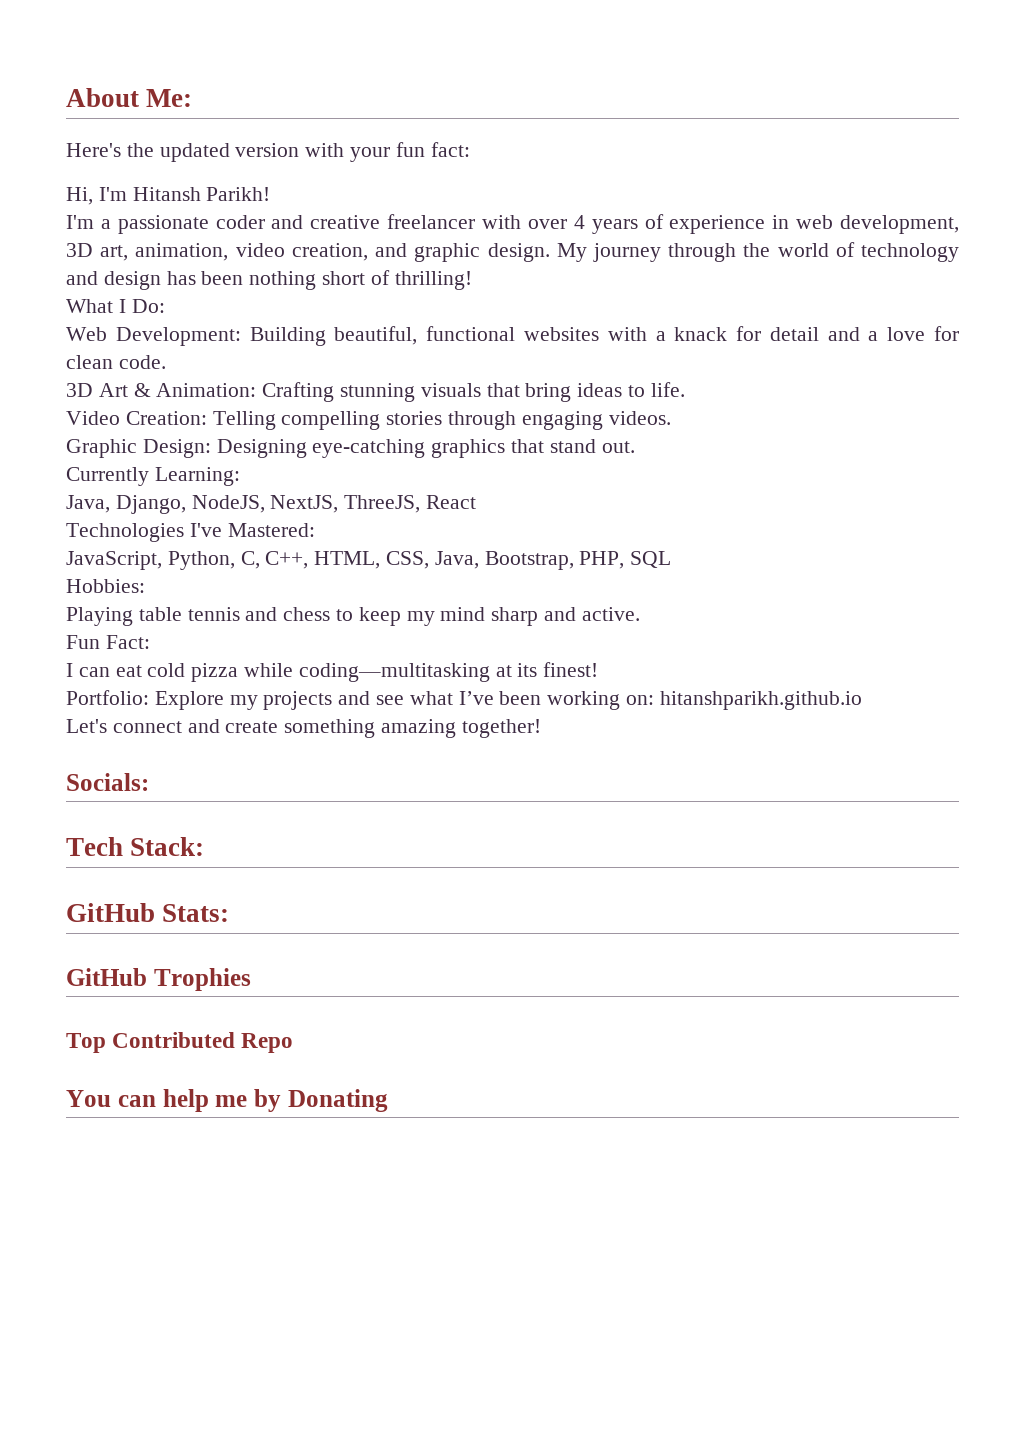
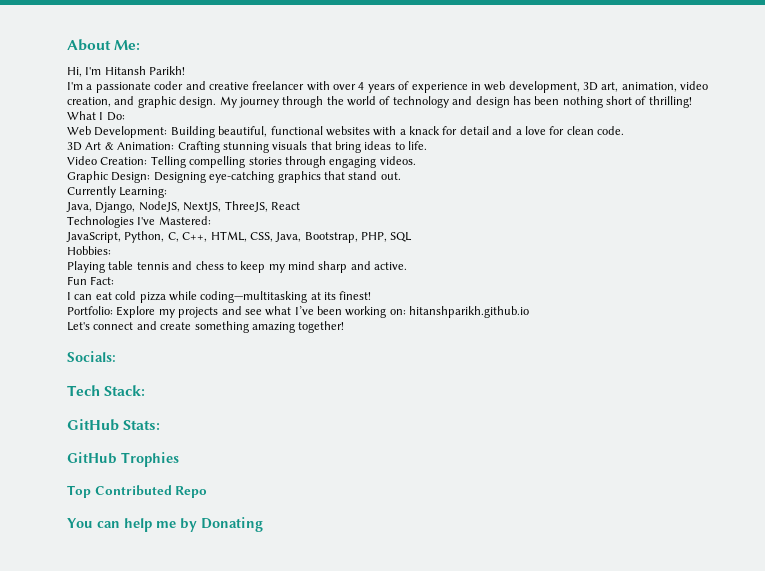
[66,142,470,162] // Here's the updated version with your fun fact: -> (141, 45) none

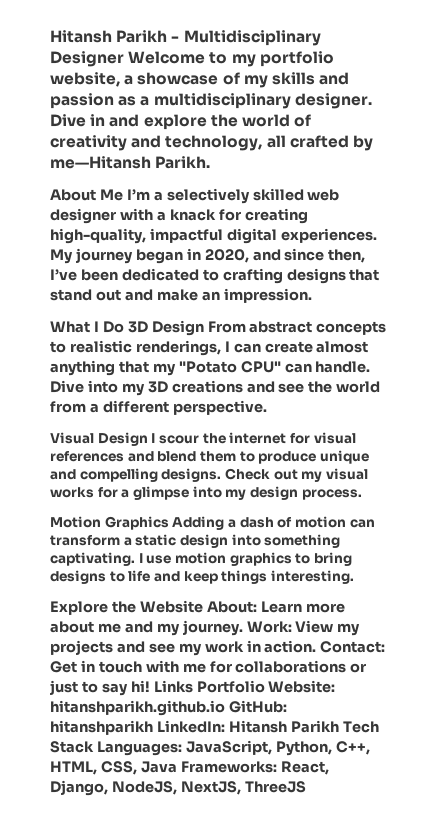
[67,39,141,51] [67,66,186,77] [67,81,709,93] [67,96,692,108] [67,111,125,121] [67,126,624,138] [67,141,428,153] [67,156,416,168] [67,171,401,183] [67,186,168,198] [66,201,300,213] [67,216,211,228] [66,231,413,243] [67,246,111,255] [67,261,408,273] [67,276,115,285] [67,291,372,303] [67,306,530,318] [67,321,345,333] [67,351,116,362] [67,385,146,396] [67,419,161,431] [67,452,179,467] [67,485,208,498] [67,517,263,532] About Me: // Hi, I'm Hitansh Parikh! // I'm a passionate coder and creative freelancer with over 4 years of experience in web development, 3D art, animation, video creation, and graphic design. My journey through the world of technology and design has been nothing short of thrilling! // What I Do: // Web Development: Building beautiful, functional websites with a knack for detail and a love for clean code. // 3D Art & Animation: Crafting stunning visuals that bring ideas to life. // Video Creation: Telling compelling stories through engaging videos. // Graphic Design: Designing eye-catching graphics that stand out. // Currently Learning: // Java, Django, NodeJS, NextJS, ThreeJS, React // Technologies I've Mastered: // JavaScript, Python, C, C++, HTML, CSS, Java, Bootstrap, PHP, SQL // Hobbies: // Playing table tennis and chess to keep my mind sharp and active. // Fun Fact: // I can eat cold pizza while coding—multitasking at its finest! // Portfolio: Explore my projects and see what I’ve been working on: hitanshparikh.github.io // Let's connect and create something amazing together! // Socials: // Tech Stack: // GitHub Stats: // GitHub Trophies // Top Contributed Repo // You can help me by Donating -> [50,30,321,46] [50,51,334,67] [50,72,350,88] [50,93,372,109] [50,114,312,130] [50,135,373,151] [50,156,211,169] [50,188,340,204] [50,208,308,224] [50,228,377,244] [50,248,366,264] [50,268,380,284] [50,288,312,303] [50,320,387,336] [50,340,369,356] [50,360,371,376] [50,380,381,396] [50,400,267,415] [50,432,356,446] [50,450,369,464] [50,468,368,482] [50,486,362,500] [50,516,375,530] [50,534,341,548] [50,552,352,566] [50,570,354,584] [50,600,345,615] [50,620,361,636] [50,640,386,656] [50,660,367,673] [50,680,336,696] [50,700,287,716] [50,720,379,735] [50,740,370,756] [50,761,329,775] [50,780,306,796] Hitansh Parikh - Multidisciplinary Designer Welcome to my portfolio website, a showcase of my skills and passion as a multidisciplinary designer. Dive in and explore the world of creativity and technology, all crafted by me—Hitansh Parikh. // About Me I’m a selectively skilled web designer with a knack for creating high-quality, impactful digital experiences. My journey began in 2020, and since then, I’ve been dedicated to crafting designs that stand out and make an impression. // What I Do 3D Design From abstract concepts to realistic renderings, I can create almost anything that my "Potato CPU" can handle. Dive into my 3D creations and see the world from a different perspective. // Visual Design I scour the internet for visual references and blend them to produce unique and compelling designs. Check out my visual works for a glimpse into my design process. // Motion Graphics Adding a dash of motion can transform a static design into something captivating. I use motion graphics to bring designs to life and keep things interesting. // Explore the Website About: Learn more about me and my journey. Work: View my projects and see my work in action. Contact: Get in touch with me for collaborations or just to say hi! Links Portfolio Website: hitanshparikh.github.io GitHub: hitanshparikh LinkedIn: Hitansh Parikh Tech Stack Languages: JavaScript, Python, C++, HTML, CSS, Java Frameworks: React, Django, NodeJS, NextJS, ThreeJS

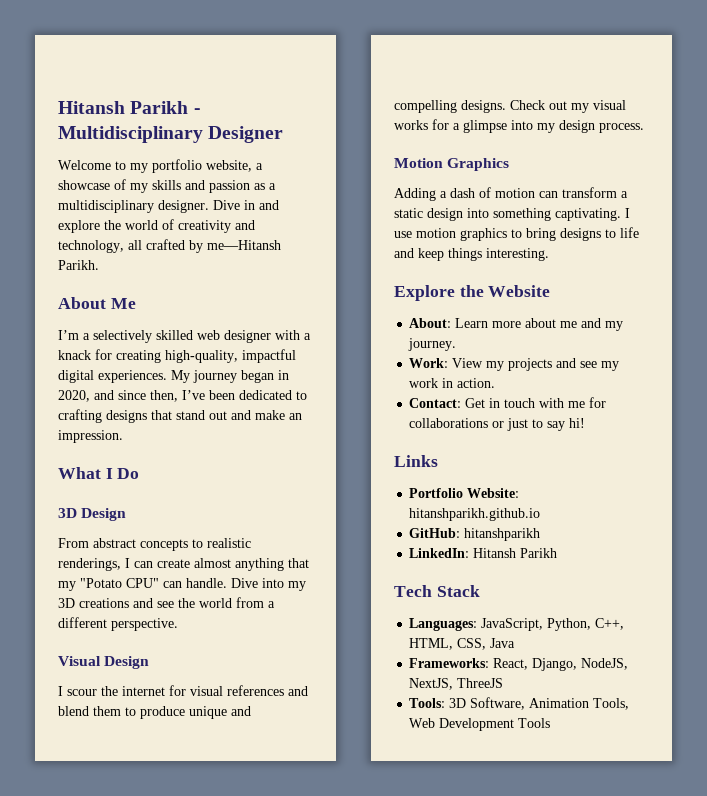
(124, 59) none -> (284, 134) //
(123, 195) none -> (136, 303) //
(124, 327) none -> (140, 473) //
(204, 328) none -> (127, 514) //
(148, 439) none -> (150, 662) //
(169, 523) none -> (510, 164) //
(203, 606) none -> (551, 291) //
(243, 628) none -> (457, 344) //
(317, 646) none -> (496, 383) //
(150, 686) none -> (586, 423) //
(193, 686) none -> (438, 461) //
(225, 708) none -> (541, 514) //
(153, 727) none -> (541, 534) //
(339, 726) none -> (558, 553) //
(94, 747) none -> (480, 591) //
(177, 767) none -> (516, 643) //
(306, 787) none -> [409,697,630,710] [409,718,551,731] // Tools: 3D Software, Animation Tools, Web Development Tools

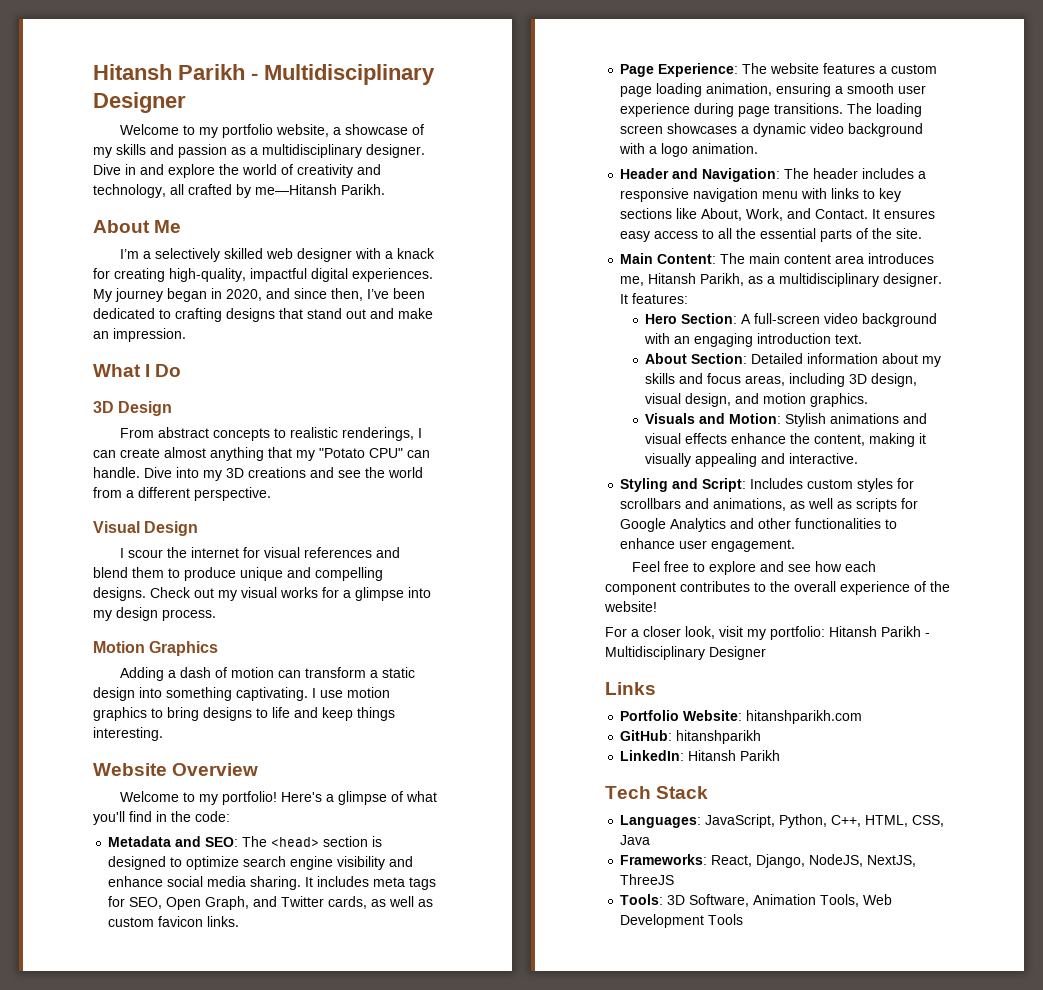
[394,285,551,301] [409,318,624,331] [408,338,457,351] [409,358,620,371] [409,378,496,388] [409,397,607,408] [409,418,586,431] Explore the Website // About: Learn more about me and my journey. // Work: View my projects and see my work in action. // Contact: Get in touch with me for collaborations or just to say hi! -> [93,763,259,776] [120,791,438,805] [93,811,230,825] [108,836,383,847] [108,856,414,870] [108,876,437,890] [108,896,434,910] [108,916,240,927] [620,63,938,77] [620,83,927,97] [620,103,923,117] [620,123,924,137] [619,143,759,157] [620,168,927,182] [620,188,902,202] [620,208,936,221] [620,228,923,242] [620,253,935,264] [620,273,943,287] [620,293,689,304] [645,313,938,327] [644,333,863,347] [645,353,942,367] [645,373,918,387] [645,393,869,407] [645,413,928,427] [645,433,927,447] [645,453,859,467] [620,478,915,492] [620,498,919,512] [620,518,898,532] [620,538,796,552] [632,561,877,575] [605,581,950,595] [604,601,657,612] [605,626,930,640] [605,646,766,660] Website Overview // Welcome to my portfolio! Here's a glimpse of what you'll find in the code: // Metadata and SEO: The <head> section is designed to optimize search engine visibility and enhance social media sharing. It includes meta tags for SEO, Open Graph, and Twitter cards, as well as custom favicon links. // Page Experience: The website features a custom page loading animation, ensuring a smooth user experience during page transitions. The loading screen showcases a dynamic video background with a logo animation. // Header and Navigation: The header includes a responsive navigation menu with links to key sections like About, Work, and Contact. It ensures easy access to all the essential parts of the site. // Main Content: The main content area introduces me, Hitansh Parikh, as a multidisciplinary designer. It features: // Hero Section: A full-screen video background with an engaging introduction text. // About Section: Detailed information about my skills and focus areas, including 3D design, visual design, and motion graphics. // Visuals and Motion: Stylish animations and visual effects enhance the content, making it visually appealing and interactive. // Styling and Script: Includes custom styles for scrollbars and animations, as well as scripts for Google Analytics and other functionalities to enhance user engagement. // Feel free to explore and see how each component contributes to the overall experience of the website! // For a closer look, visit my portfolio: Hitansh Parikh - Multidisciplinary Designer
[409,508,541,521] hitanshparikh.github.io -> [746,710,863,724] hitanshparikh.com

